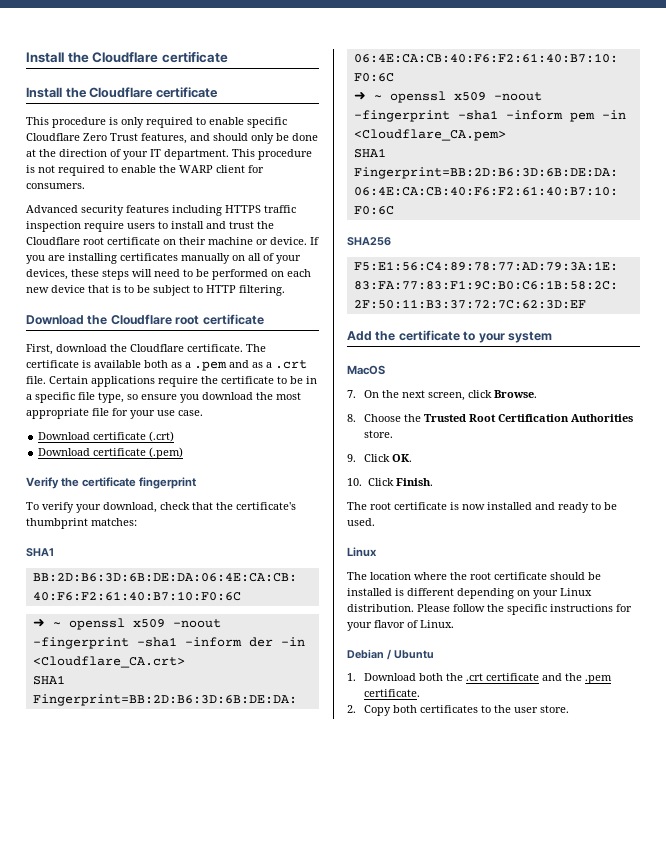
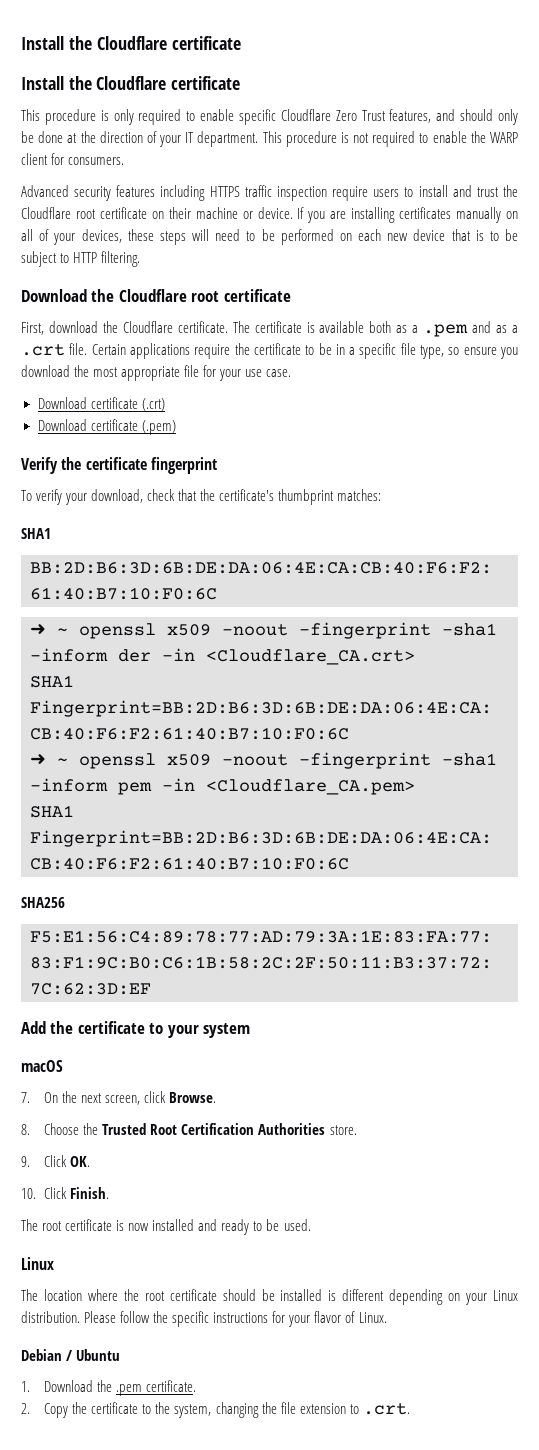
[347,365,385,375] MacOS -> [21,1060,63,1072] macOS
[418,673,562,681] both the .crt certificate and -> (94, 1386) none
[392,705,569,713] both certificates to the user store. -> [72,1402,410,1418] the certificate to the system, changing the file extension to .crt.

